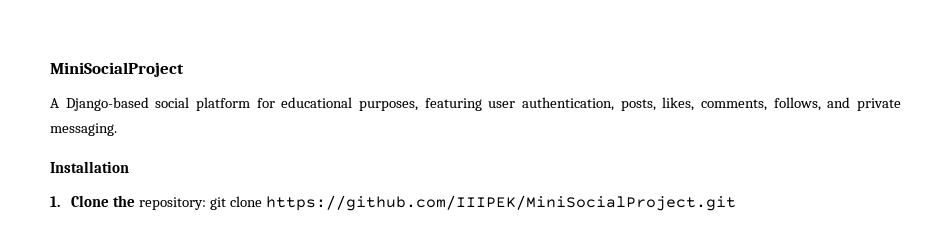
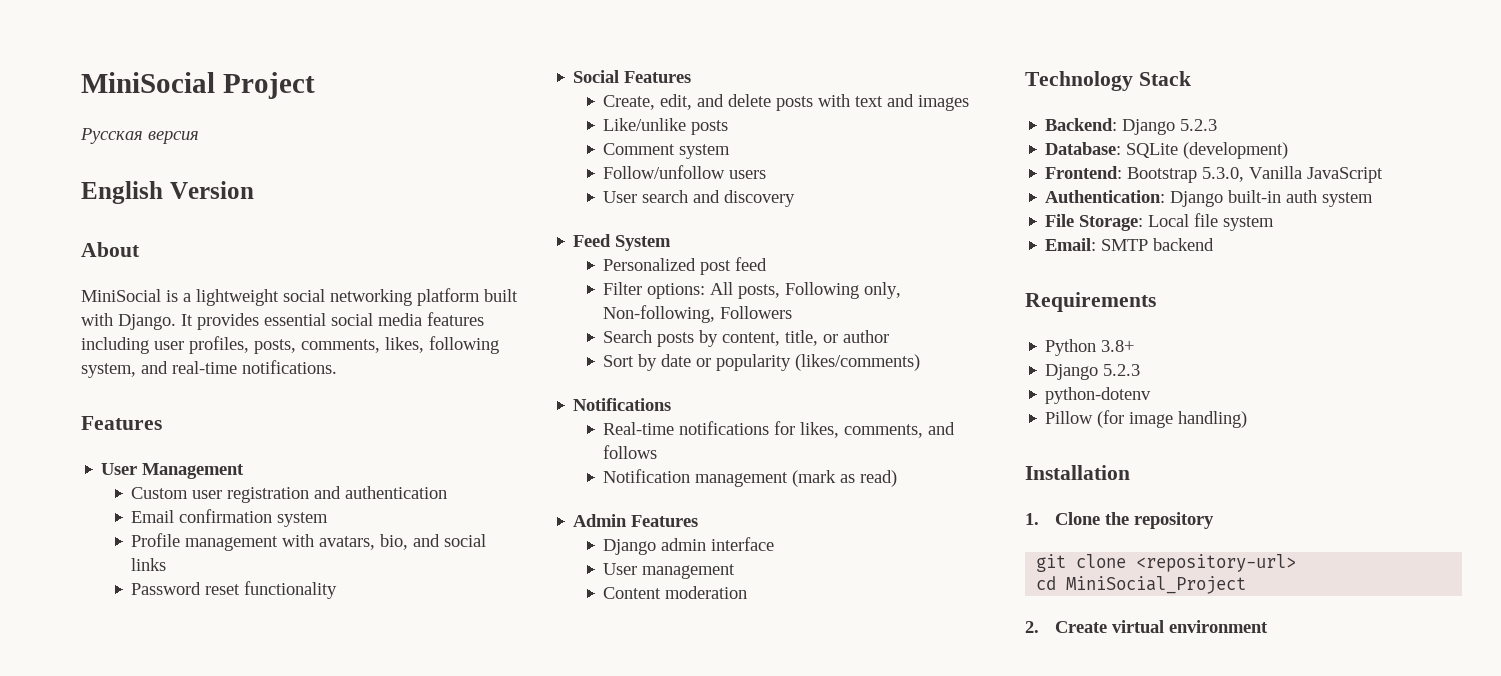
[50,62,184,77] [50,97,901,111] [50,123,117,136] MiniSocialProject // A Django-based social platform for educational purposes, featuring user authentication, posts, likes, comments, follows, and private messaging. -> [81,72,315,99] [80,128,199,144] [81,181,254,204] [81,242,140,257] [81,288,518,306] [81,312,484,330] [81,336,499,354] [81,360,337,378] [81,416,162,430] [101,463,245,479] [131,486,448,503] [131,509,329,527] [131,533,487,551] [131,558,167,571] [131,581,338,599] [573,70,692,83] [603,94,970,111] [603,118,729,135] [603,143,731,159] [603,165,767,179] [603,190,796,207] [573,234,672,251] [603,257,768,275] [603,282,902,299] [603,305,793,323] [603,330,890,347] [603,354,921,371] [573,398,672,411] [603,421,956,438] [603,445,658,459] [603,469,898,487] [573,514,699,527] [603,537,775,555] [603,563,736,579] [603,586,748,599] [1025,71,1191,91] [1045,118,1218,135] [1045,142,1289,159] [1045,166,1384,183] [1045,190,1374,207] [1045,213,1275,231] [1045,238,1215,251] [1025,292,1156,312] [1045,339,1135,356] [1045,364,1141,380] [1045,387,1152,404] [1045,410,1248,428] MiniSocial Project // Русская версия // English Version // About // MiniSocial is a lightweight social networking platform built with Django. It provides essential social media features including user profiles, posts, comments, likes, following system, and real-time notifications. // Features // User Management // Custom user registration and authentication // Email confirmation system // Profile management with avatars, bio, and social links // Password reset functionality // Social Features // Create, edit, and delete posts with text and images // Like/unlike posts // Comment system // Follow/unfollow users // User search and discovery // Feed System // Personalized post feed // Filter options: All posts, Following only, Non-following, Followers // Search posts by content, title, or author // Sort by date or popularity (likes/comments) // Notifications // Real-time notifications for likes, comments, and follows // Notification management (mark as read) // Admin Features // Django admin interface // User management // Content moderation // Technology Stack // Backend: Django 5.2.3 // Database: SQLite (development) // Frontend: Bootstrap 5.3.0, Vanilla JavaScript // Authentication: Django built-in auth system // File Storage: Local file system // Email: SMTP backend // Requirements // Python 3.8+ // Django 5.2.3 // python-dotenv // Pillow (for image handling)
[139,197,207,210] repository: -> [1134,512,1215,529] repository //
[265,195,736,211] https://github.com/IIIPEK/MiniSocialProject.git -> [1136,554,1297,572] [1036,576,1247,594] [1025,620,1269,633] <repository-url> // cd MiniSocial_Project // 2. Create virtual environment

